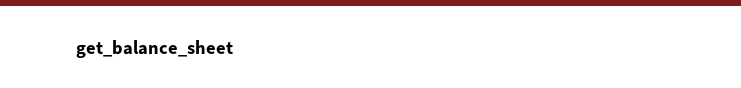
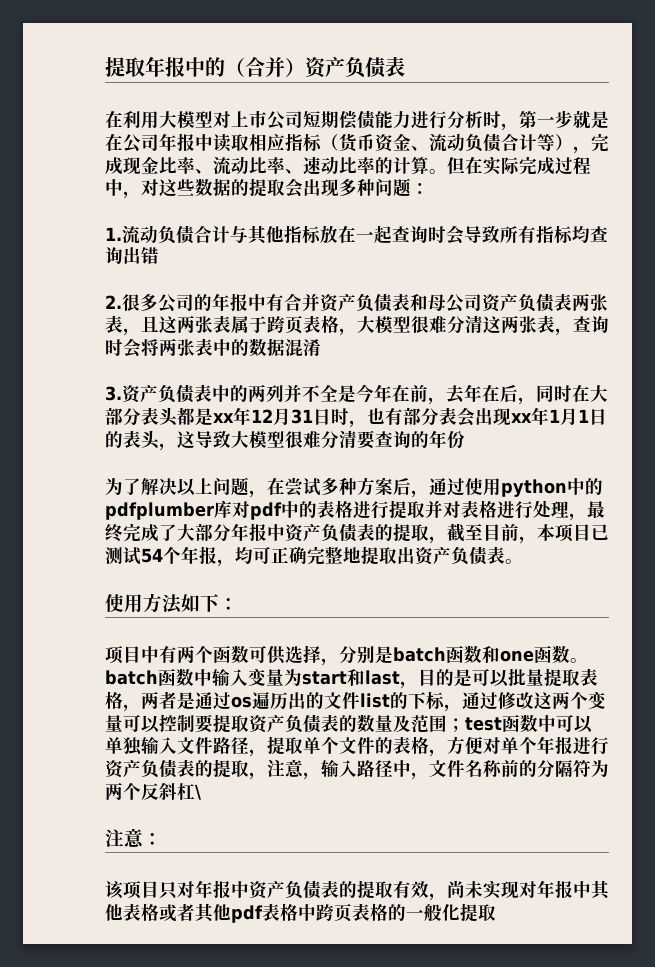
[76,40,233,58] get_balance_sheet -> [105,56,405,79] [105,110,609,131] [105,133,609,154] [105,156,591,175] [105,178,429,199] [105,225,608,245] [105,247,159,264] [105,293,608,313] [105,315,609,336] [105,338,321,358] [105,384,608,405] [105,407,607,428] [105,430,465,451] [105,477,603,498] [105,500,605,521] [105,523,609,544] [105,546,523,567] [105,593,238,614] [105,645,588,666] [105,668,598,689] [105,691,606,712] [105,714,593,733] [105,736,609,757] [105,759,609,780] [105,782,201,800] [105,828,162,848] [105,880,611,901] [105,903,496,923] 提取年报中的（合并）资产负债表 // 在利用大模型对上市公司短期偿债能力进行分析时，第一步就是在公司年报中读取相应指标（货币资金、流动负债合计等），完成现金比率、流动比率、速动比率的计算。但在实际完成过程中，对这些数据的提取会出现多种问题： // 1.流动负债合计与其他指标放在一起查询时会导致所有指标均查询出错 // 2.很多公司的年报中有合并资产负债表和母公司资产负债表两张表，且这两张表属于跨页表格，大模型很难分清这两张表，查询时会将两张表中的数据混淆 // 3.资产负债表中的两列并不全是今年在前，去年在后，同时在大部分表头都是xx年12月31日时，也有部分表会出现xx年1月1日的表头，这导致大模型很难分清要查询的年份 // 为了解决以上问题，在尝试多种方案后，通过使用python中的pdfplumber库对pdf中的表格进行提取并对表格进行处理，最终完成了大部分年报中资产负债表的提取，截至目前，本项目已测试54个年报，均可正确完整地提取出资产负债表。 // 使用方法如下： // 项目中有两个函数可供选择，分别是batch函数和one函数。batch函数中输入变量为start和last，目的是可以批量提取表格，两者是通过os遍历出的文件list的下标，通过修改这两个变量可以控制要提取资产负债表的数量及范围；test函数中可以单独输入文件路径，提取单个文件的表格，方便对单个年报进行资产负债表的提取，注意，输入路径中，文件名称前的分隔符为两个反斜杠\ // 注意： // 该项目只对年报中资产负债表的提取有效，尚未实现对年报中其他表格或者其他pdf表格中跨页表格的一般化提取

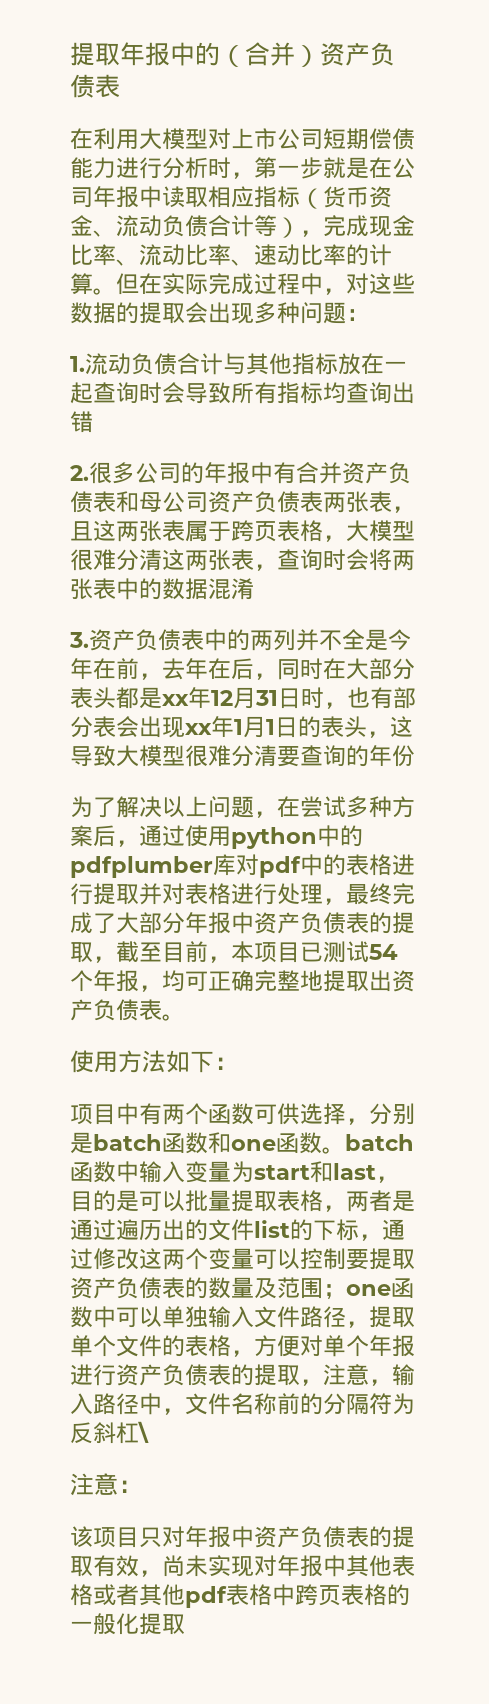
[231,696,252,708] os -> (116, 1229) none
[465,717,502,731] test -> [346,1284,391,1296] one
[105,782,141,800] 两个 -> (415, 1404) none

